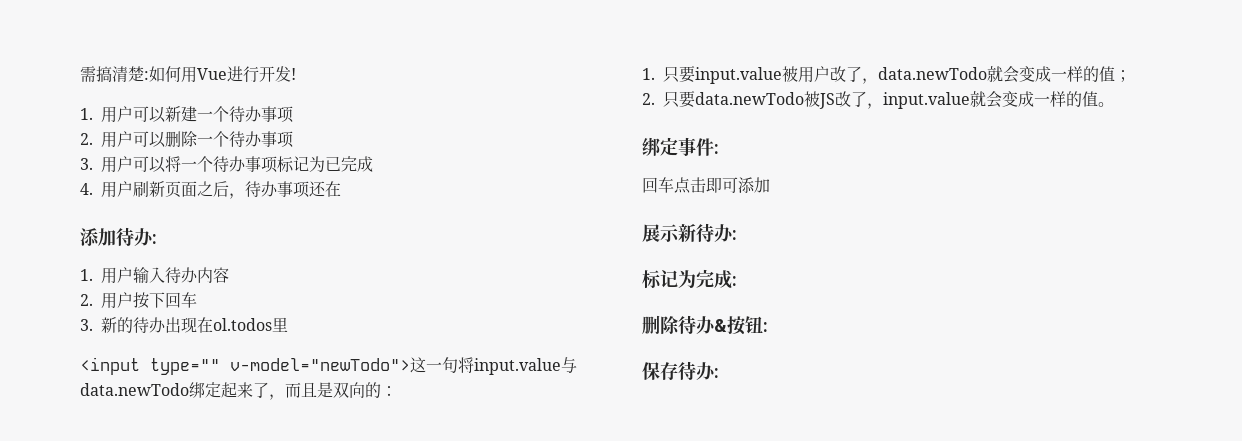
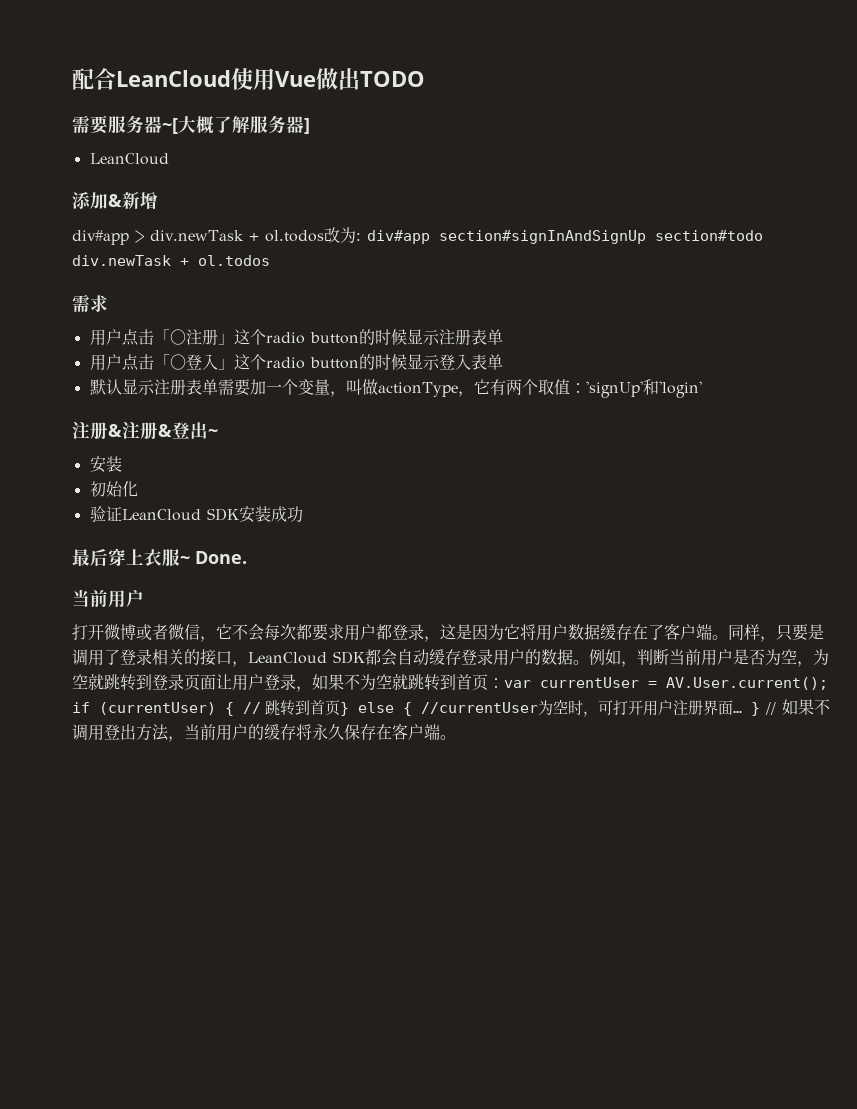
[80,66,296,83] [80,106,294,123] [80,131,294,148] [80,156,373,173] [80,181,341,199] [80,227,157,246] [80,267,229,284] [80,292,197,309] [80,317,288,333] [80,357,577,375] [80,382,397,400] [642,66,1131,84] [642,91,1114,109] [642,137,719,156] [642,177,770,194] [642,223,737,242] [642,269,737,289] [642,315,768,335] [642,361,719,380] 需搞清楚:如何用Vue进行开发! // 1.用户可以新建一个待办事项 // 2.用户可以删除一个待办事项 // 3.用户可以将一个待办事项标记为已完成 // 4.用户刷新页面之后，待办事项还在 // 添加待办: // 1.用户输入待办内容 // 2.用户按下回车 // 3.新的待办出现在ol.todos里 // <input type="" v-model="newTodo">这一句将input.value与data.newTodo绑定起来了，而且是双向的： // 1.只要input.value被用户改了，data.newTodo就会变成一样的值； // 2.只要data.newTodo被JS改了，input.value就会变成一样的值。 // 绑定事件: // 回车点击即可添加 // 展示新待办: // 标记为完成: // 删除待办&按钮: // 保存待办: -> [72,68,425,90] [72,115,310,134] [89,153,169,165] [72,192,158,210] [72,227,763,245] [72,255,270,266] [72,294,108,312] [89,329,503,346] [89,354,503,371] [89,379,702,398] [72,421,218,440] [89,456,122,473] [89,481,138,497] [89,506,303,523] [72,548,247,567] [72,589,144,608] [72,623,824,642] [72,649,829,667] [72,674,828,692] [72,699,831,717] [72,723,456,742] 配合LeanCloud使用Vue做出TODO // 需要服务器~[大概了解服务器] // LeanCloud // 添加&新增 // div#app > div.newTask + ol.todos改为: div#app section#signInAndSignUp section#todo div.newTask + ol.todos // 需求 // 用户点击「〇注册」这个radio button的时候显示注册表单 // 用户点击「〇登入」这个radio button的时候显示登入表单 // 默认显示注册表单需要加一个变量，叫做actionType，它有两个取值：'signUp'和'login' // 注册&注册&登出~ // 安装 // 初始化 // 验证LeanCloud SDK安装成功 // 最后穿上衣服~ Done. // 当前用户 // 打开微博或者微信，它不会每次都要求用户都登录，这是因为它将用户数据缓存在了客户端。同样，只要是调用了登录相关的接口，LeanCloud SDK都会自动缓存登录用户的数据。例如，判断当前用户是否为空，为空就跳转到登录页面让用户登录，如果不为空就跳转到首页：var currentUser = AV.User.current(); if (currentUser) { // 跳转到首页} else { //currentUser为空时，可打开用户注册界面… } // 如果不调用登出方法，当前用户的缓存将永久保存在客户端。

